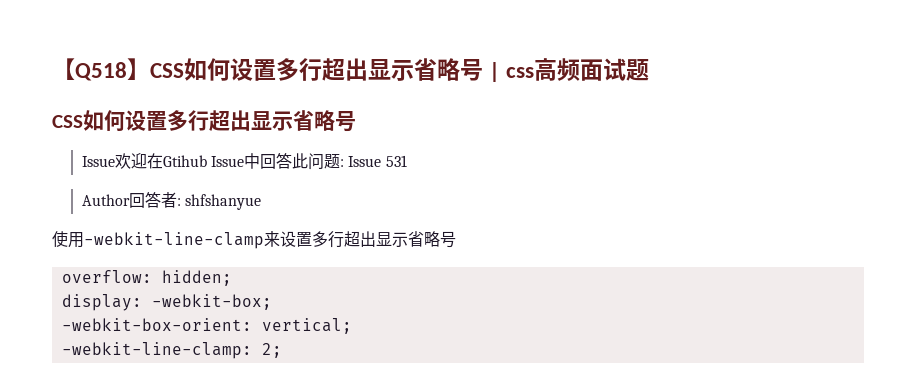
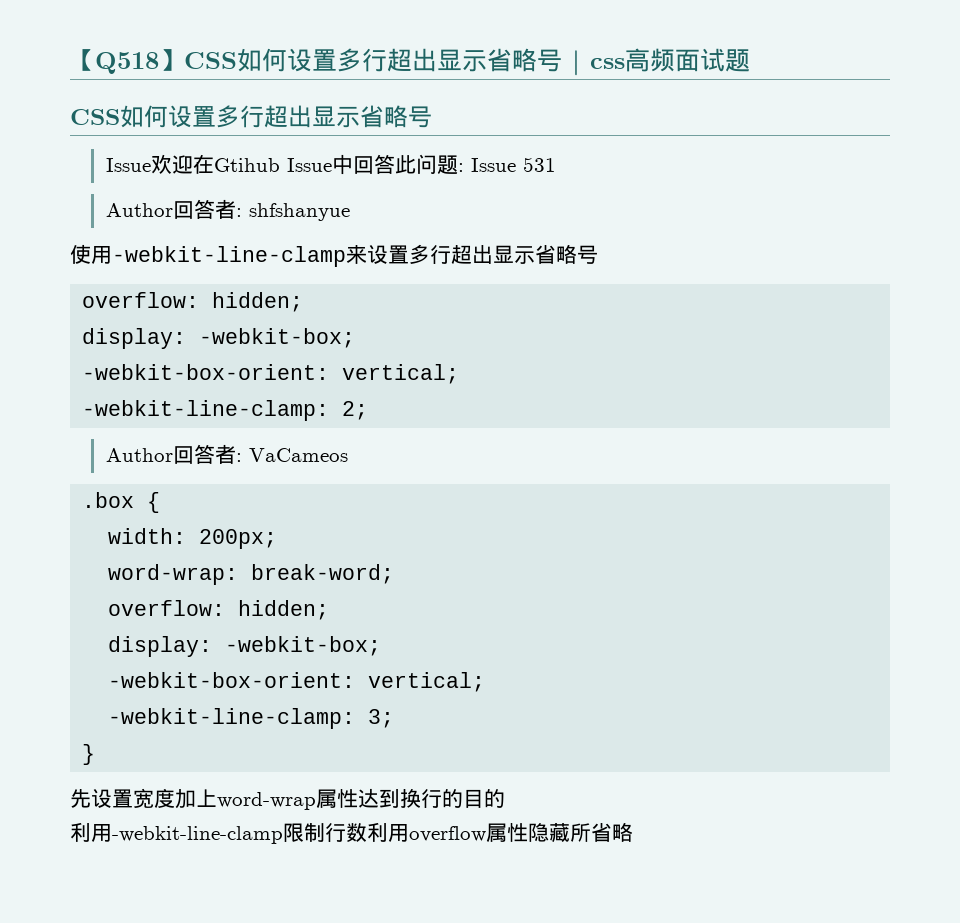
(282, 350) none -> [105,444,348,464] [82,492,161,513] [108,528,278,549] [108,564,395,585] [108,600,330,620] [108,636,382,657] [108,672,486,692] [108,708,395,729] [82,744,96,765] [70,788,505,810] [70,822,633,844] // Author回答者: VaCameos // .box { // width: 200px; // word-wrap: break-word; // overflow: hidden; // display: -webkit-box; // -webkit-box-orient: vertical; // -webkit-line-clamp: 3; // } // 先设置宽度加上word-wrap属性达到换行的目的 // 利用-webkit-line-clamp限制行数利用overflow属性隐藏所省略

